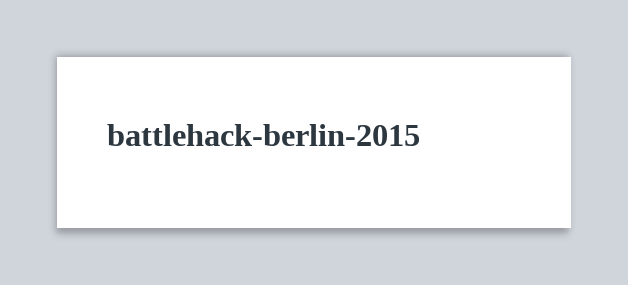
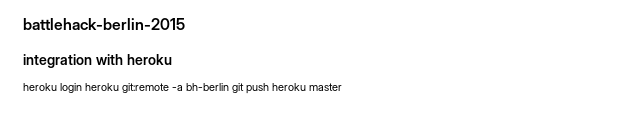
(420, 135) none -> [23,54,172,68] [23,83,342,94] // integration with heroku // heroku login heroku git:remote -a bh-berlin git push heroku master

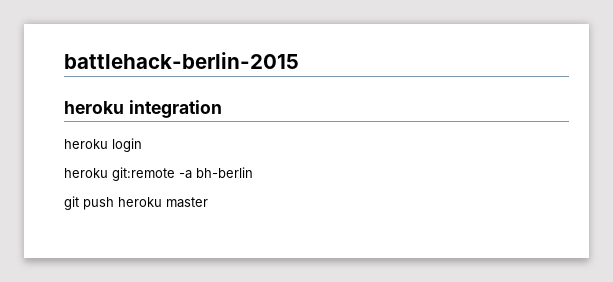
(185, 24) none -> [64,101,124,114] heroku
[95,54,172,65] with heroku -> (222, 109) none
(82, 88) none -> (142, 145) //
(229, 87) none -> (253, 172) //

